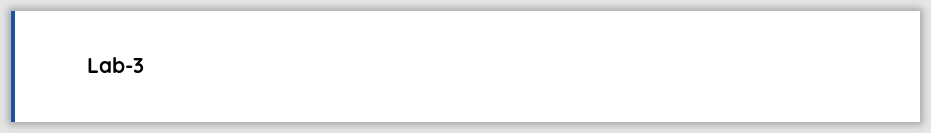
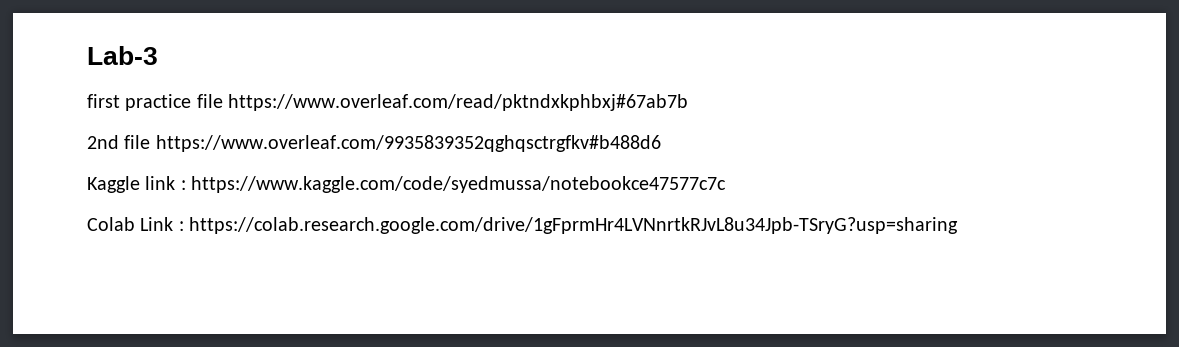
(144, 65) none -> [87,94,689,111] [87,135,661,152] [87,176,727,193] [87,217,959,234] // first practice file https://www.overleaf.com/read/pktndxkphbxj#67ab7b // 2nd file https://www.overleaf.com/9935839352qghqsctrgfkv#b488d6 // Kaggle link : https://www.kaggle.com/code/syedmussa/notebookce47577c7c // Colab Link : https://colab.research.google.com/drive/1gFprmHr4LVNnrtkRJvL8u34Jpb-TSryG?usp=sharing

